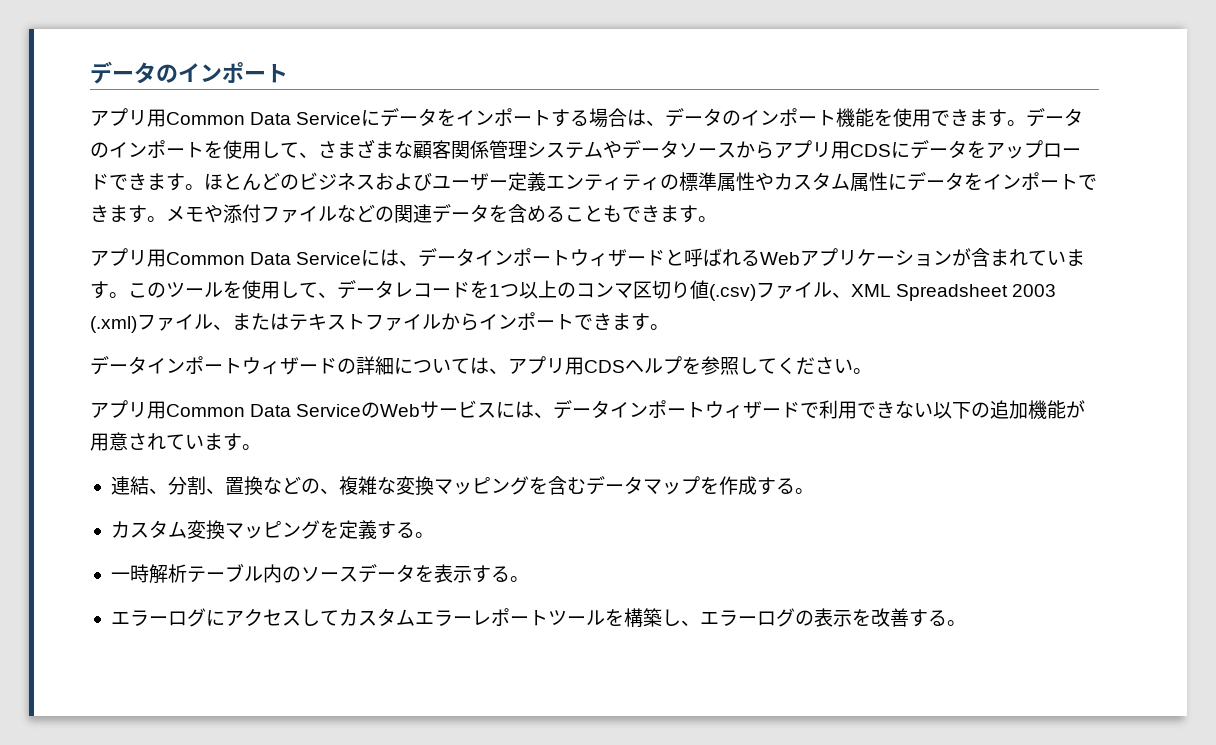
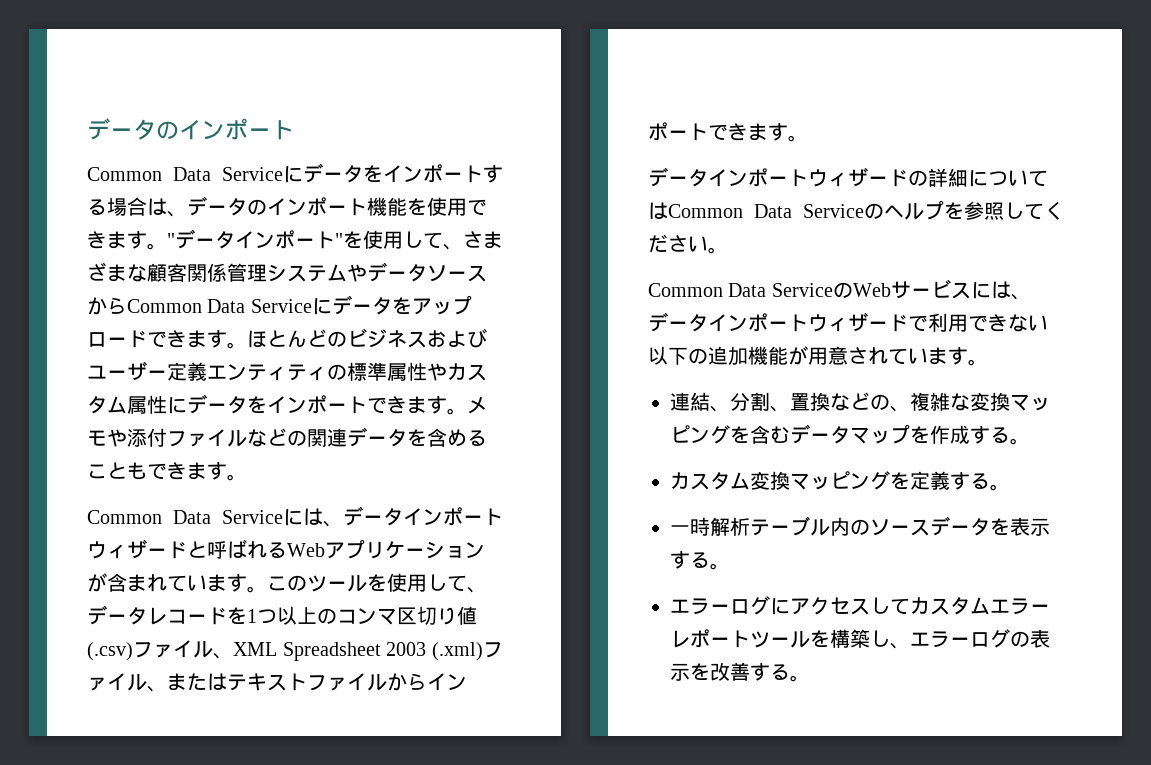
[90,108,166,127] アプリ用 -> (294, 130) none
[1026,108,1084,127] [90,140,204,158] データのインポート -> [167,229,343,249] "データインポート"
[774,140,891,159] アプリ用CDS -> [127,299,312,313] Common Data Service
[90,248,166,267] アプリ用 -> (247, 477) none
[489,356,625,375] 、アプリ用CDS -> [668,203,884,219] Common Data Serviceの
[90,400,166,419] アプリ用 -> (728, 250) none

